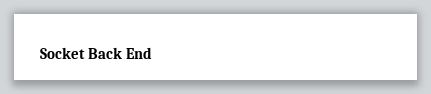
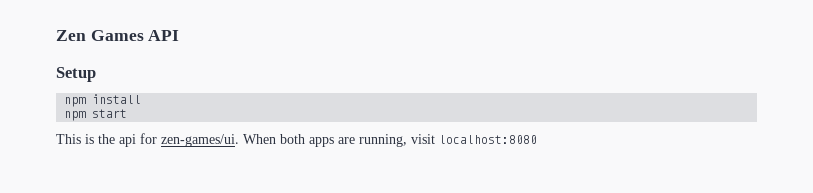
[40,47,153,59] Socket Back End -> [56,30,180,41] [56,67,96,82] [64,94,142,107] [64,109,128,121] [56,133,537,147] Zen Games API // Setup // npm install // npm start // This is the api for zen-games/ui. When both apps are running, visit localhost:8080

